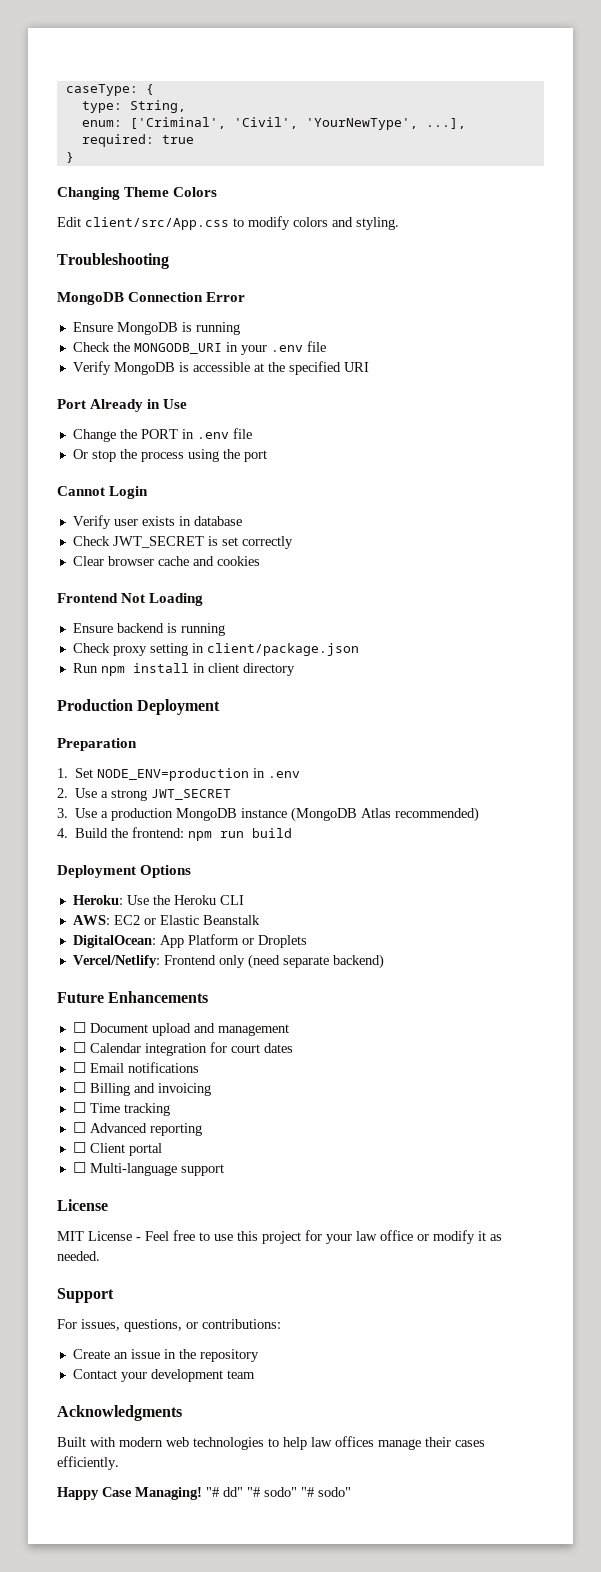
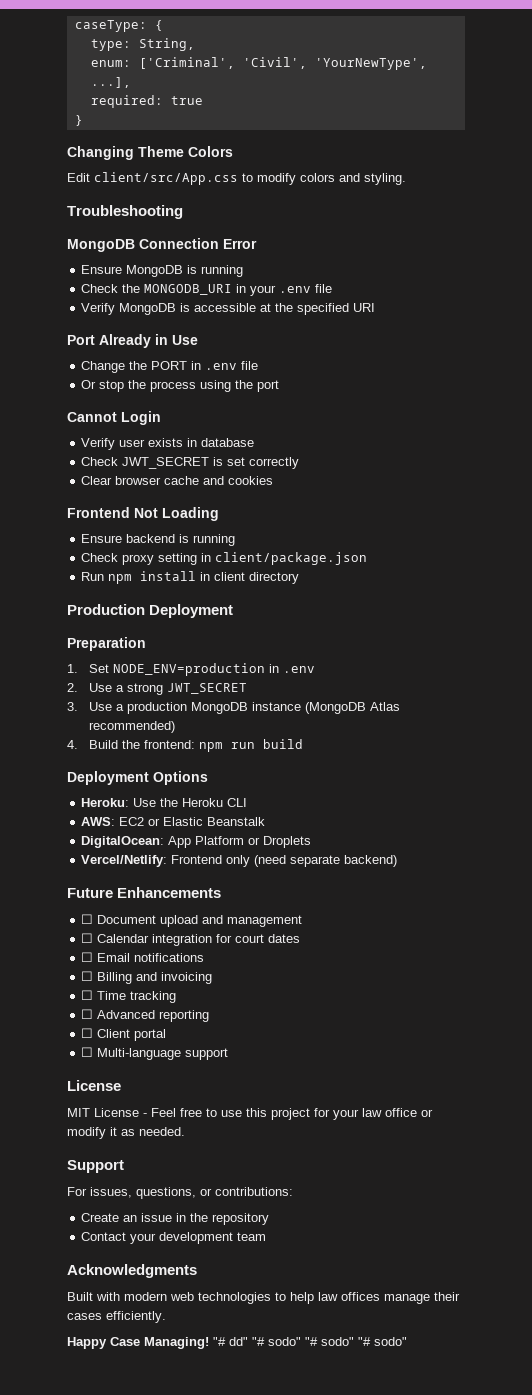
(351, 1492) none -> [358,1337,407,1346] "# sodo"

